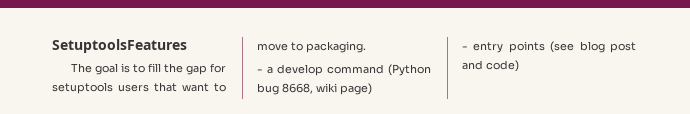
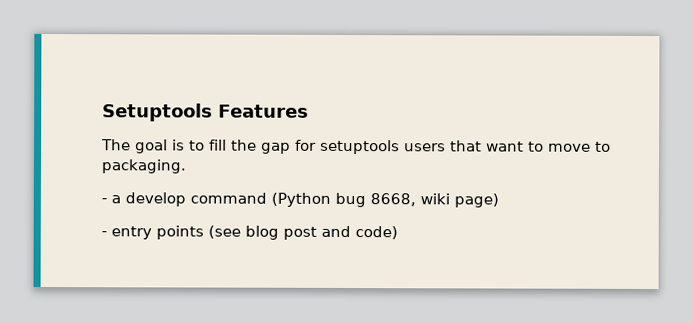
[52,39,187,53] SetuptoolsFeatures -> [102,103,309,122] Setuptools Features

